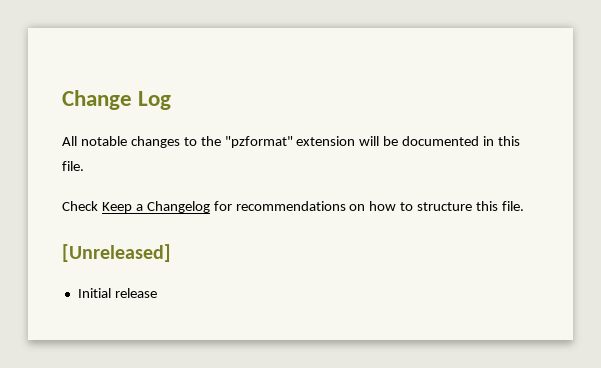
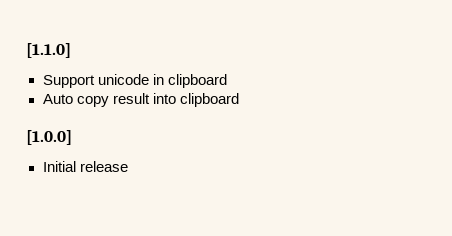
[62,90,172,110] [62,136,521,148] [62,161,84,171] [62,201,525,213] [62,244,171,262] Change Log // All notable changes to the "pzformat" extension will be documented in this file. // Check Keep a Changelog for recommendations on how to structure this file. // [Unreleased] -> [26,43,71,58] [42,74,227,88] [42,93,239,107] [26,130,72,145] [1.1.0] // Support unicode in clipboard // Auto copy result into clipboard // [1.0.0]

